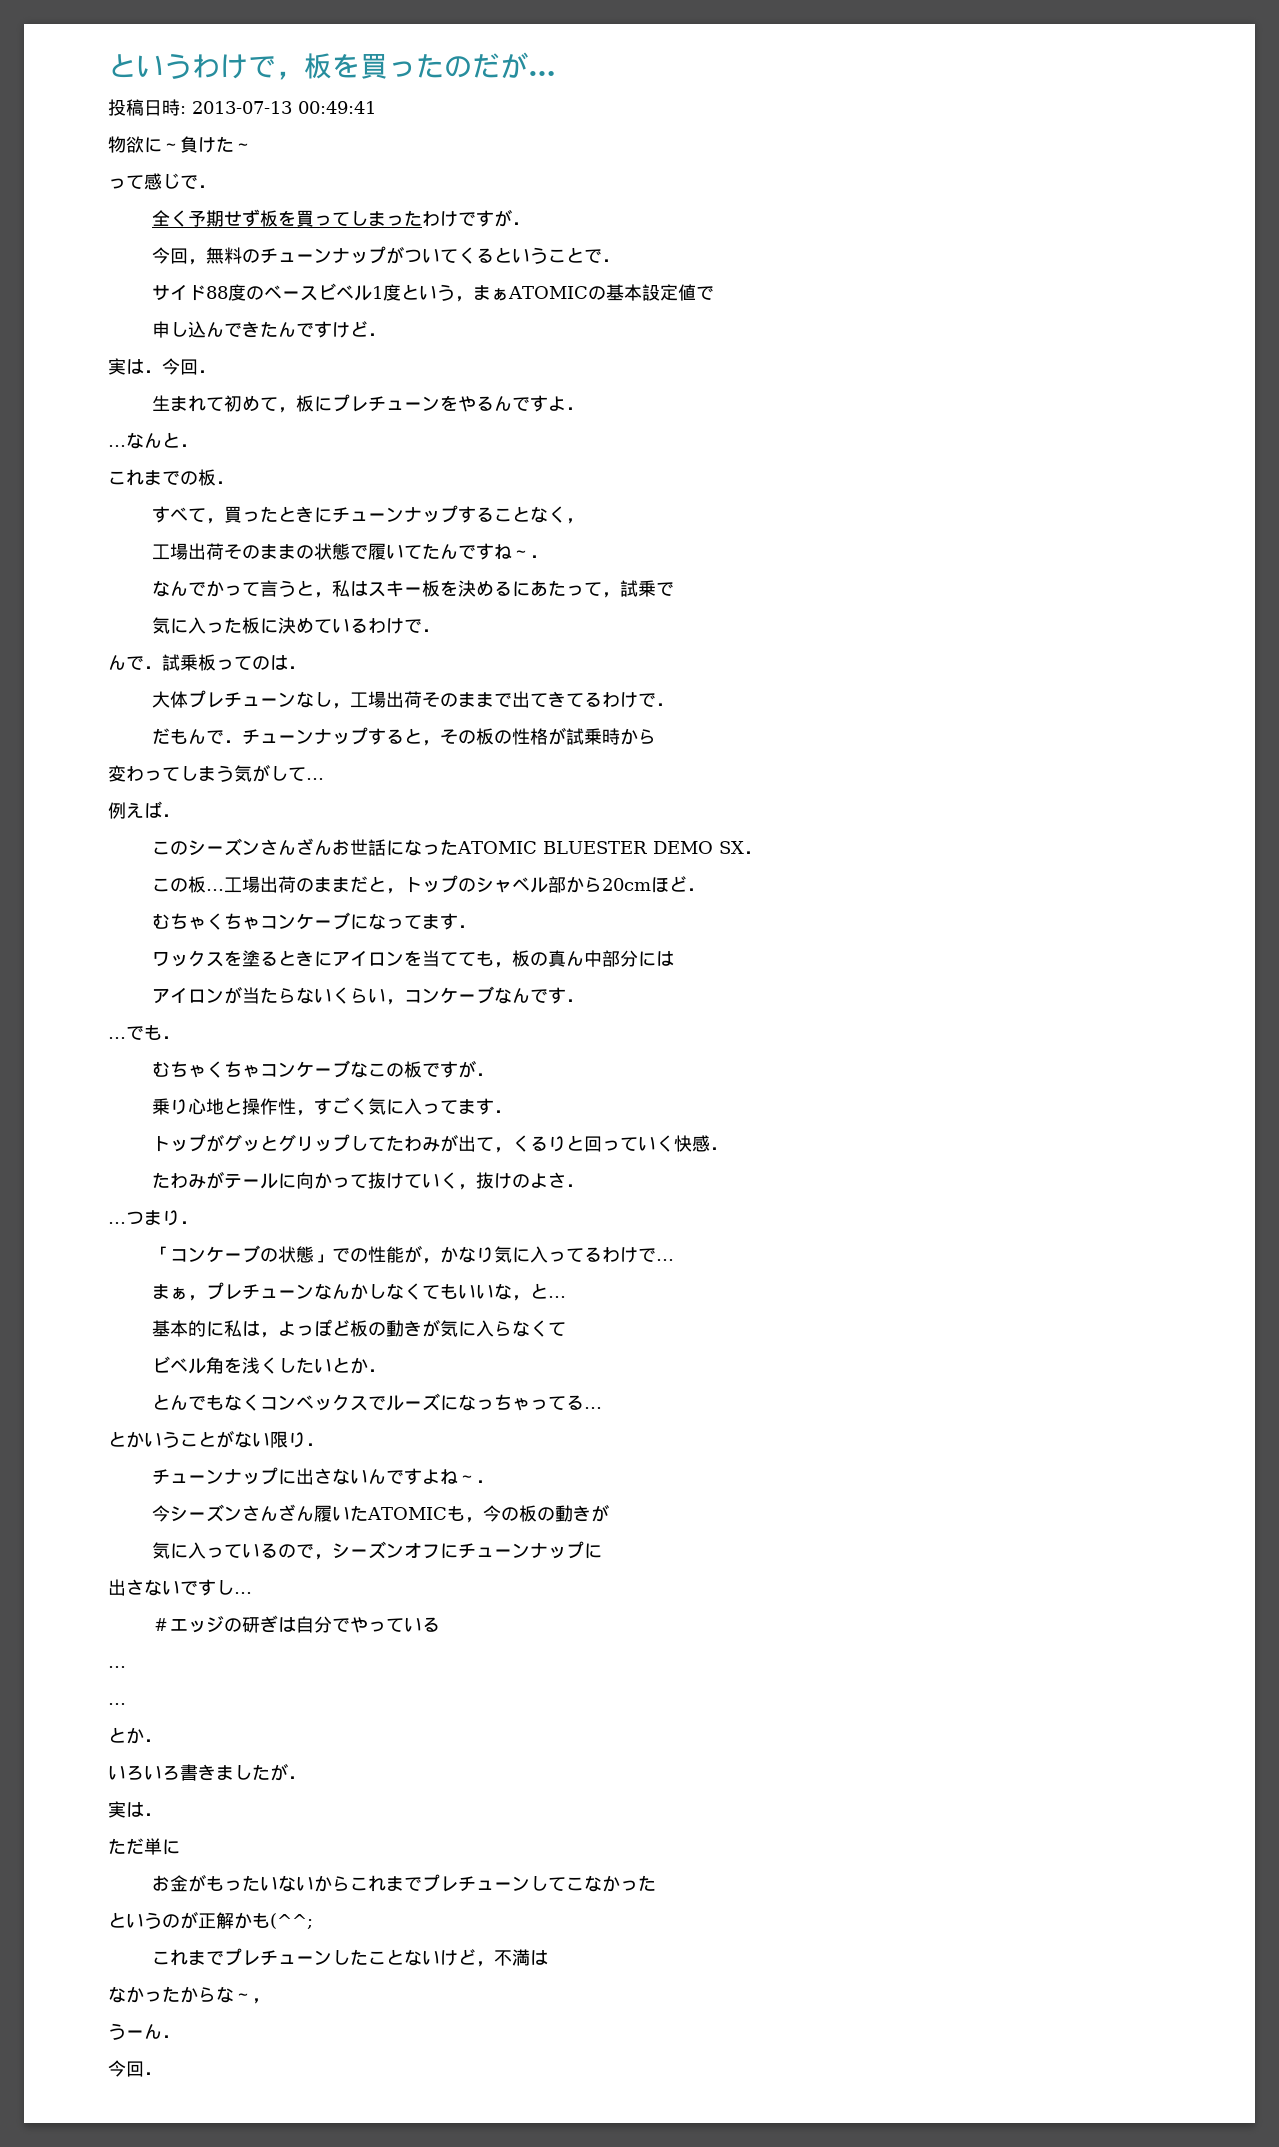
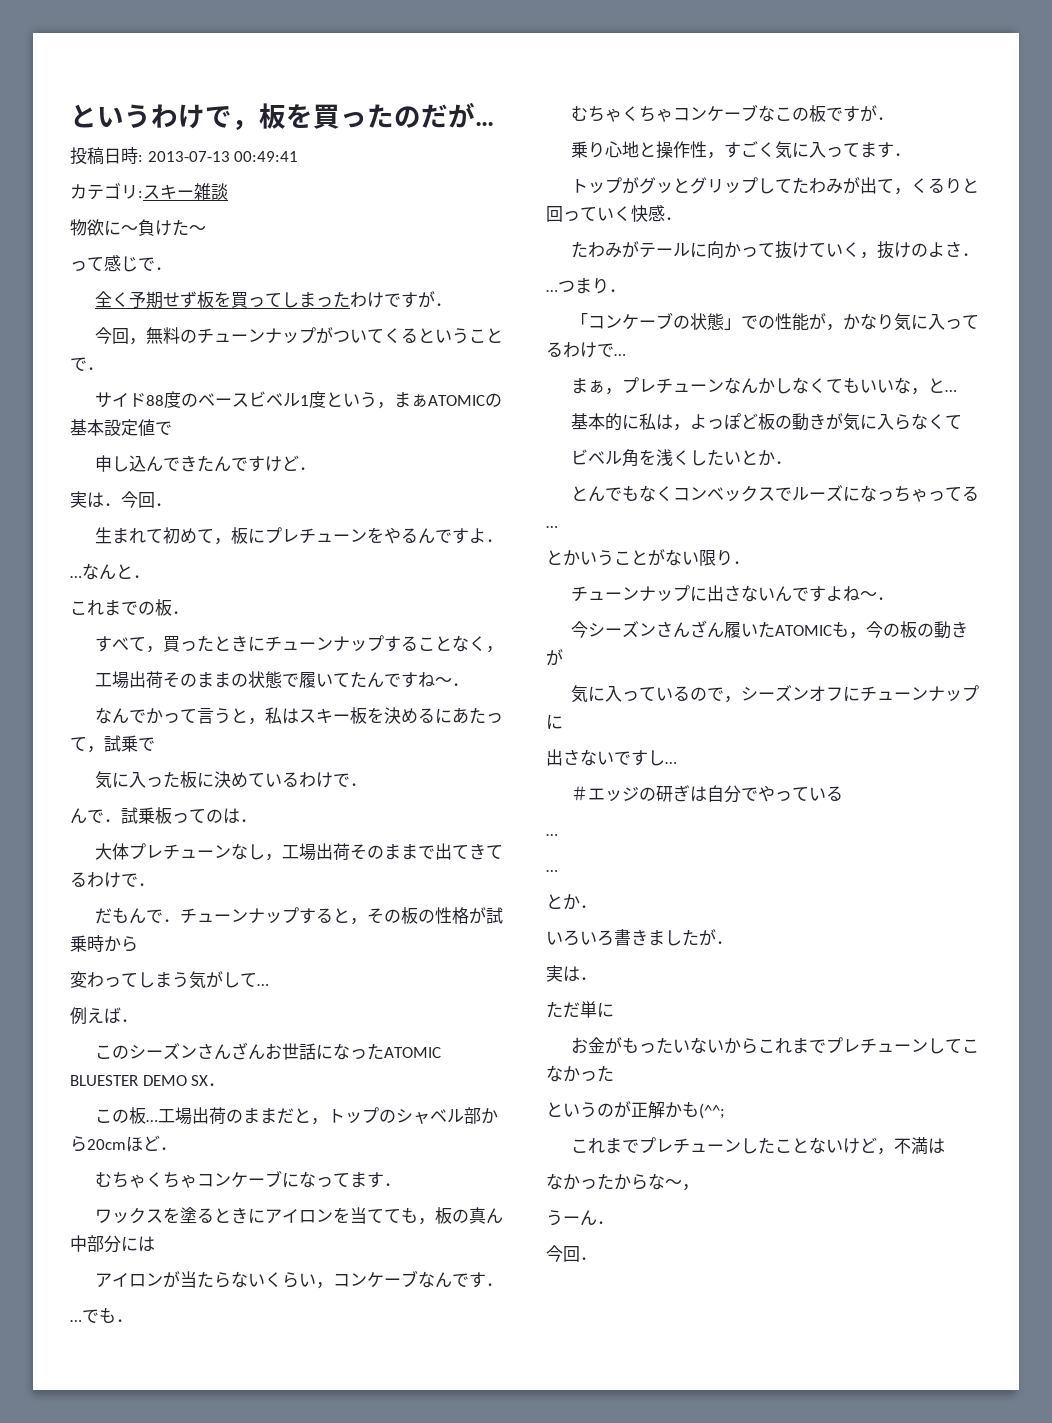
(376, 107) none -> [70,182,228,200] // カテゴリ:スキー雑談

